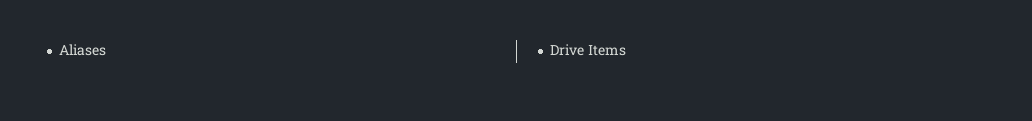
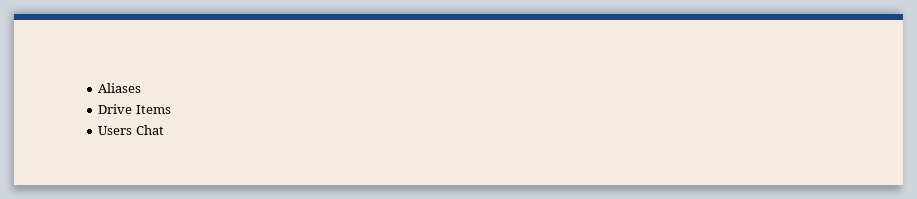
(627, 50) none -> [98,125,164,135] // Users Chat

